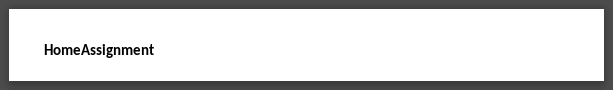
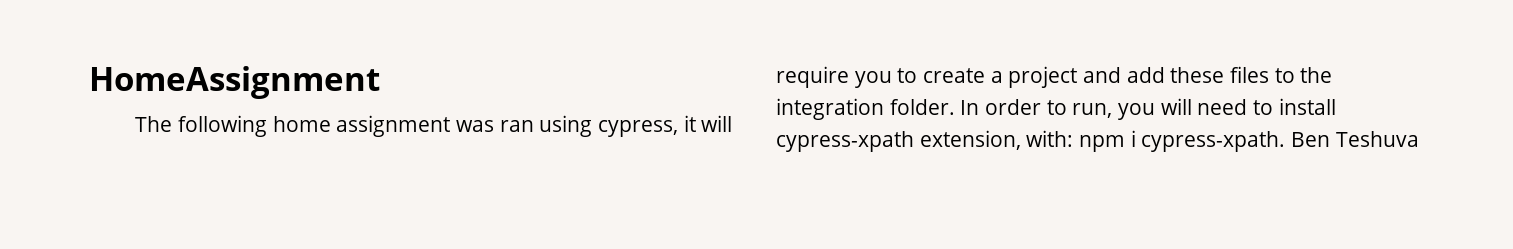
(154, 51) none -> [135,115,733,137] [776,66,1333,88] [776,98,1336,120] [776,130,1419,152] // The following home assignment was ran using cypress, it will require you to create a project and add these files to the integration folder. In order to run, you will need to install cypress-xpath extension, with: npm i cypress-xpath. Ben Teshuva

